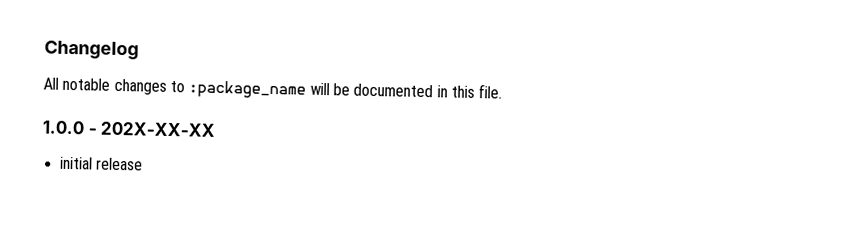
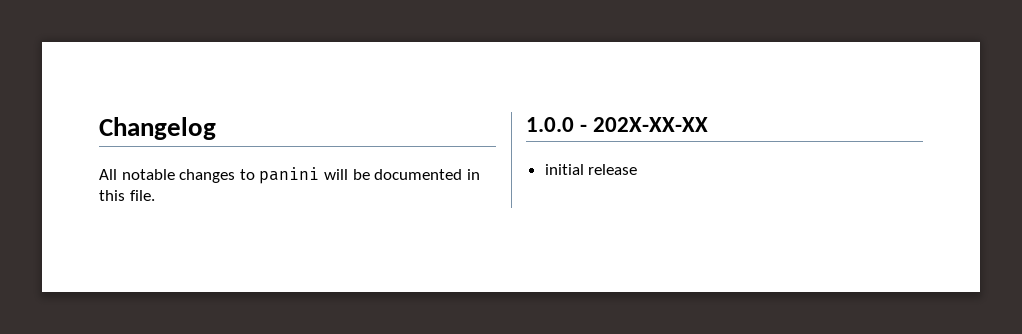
[188,80,307,99] :package_name -> [259,167,320,184] panini

